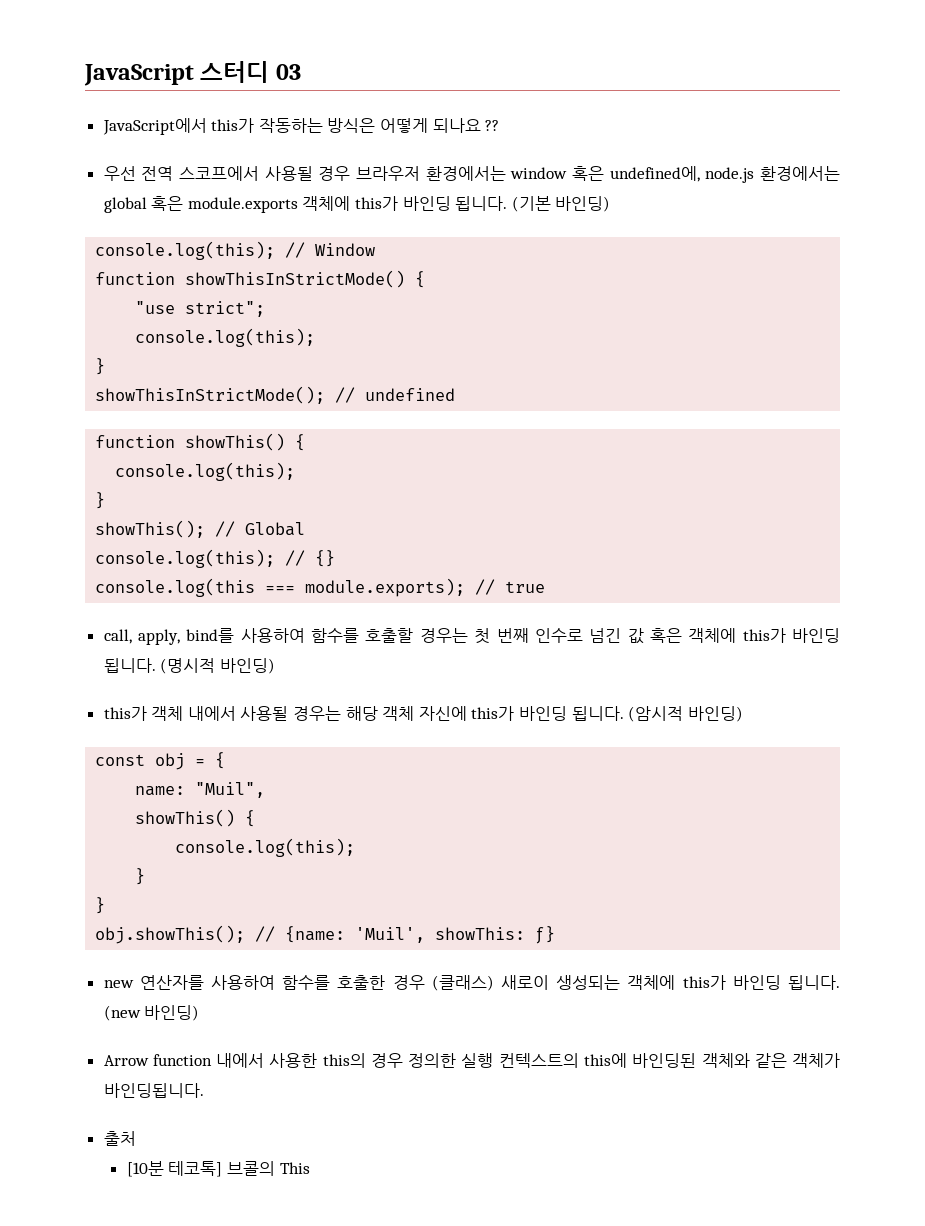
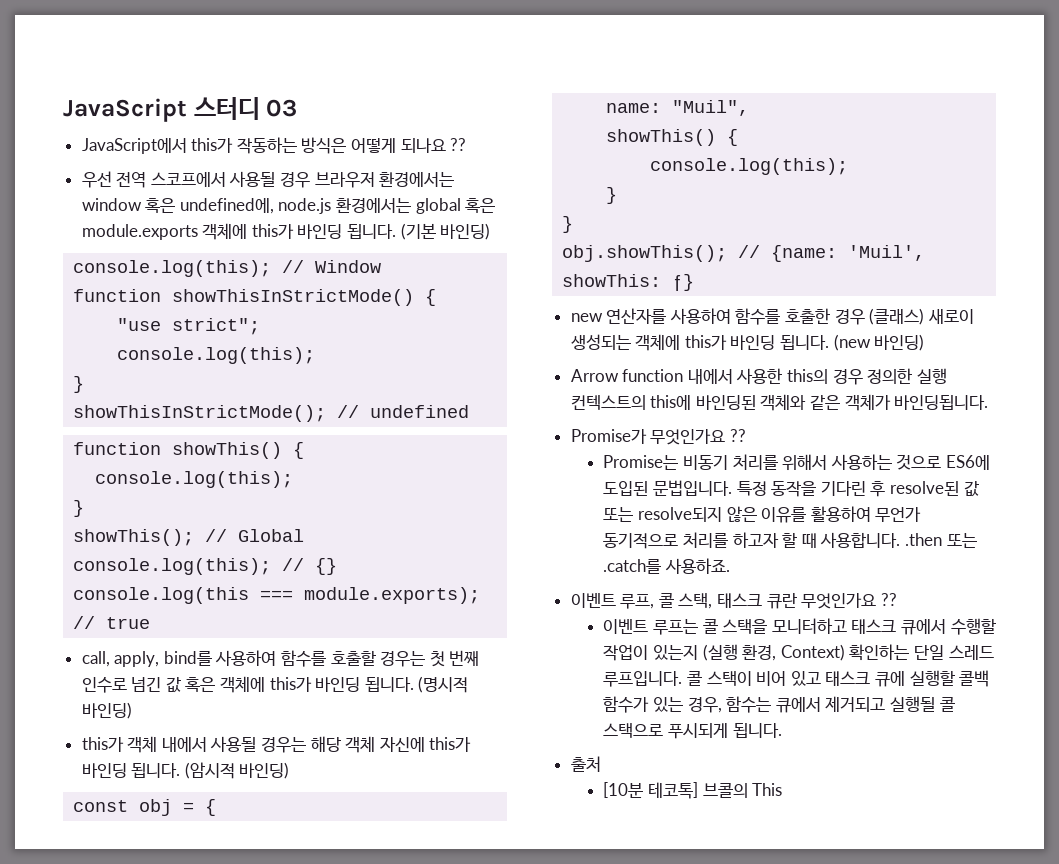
(204, 1090) none -> [570,429,746,445] [603,454,990,471] [603,480,979,497] [603,506,922,523] [603,532,977,549] [603,558,730,574] [570,593,897,609] [603,618,996,635] [603,644,994,661] [603,670,990,687] [603,696,955,713] [603,723,782,739] // Promise가 무엇인가요 ?? // Promise는 비동기 처리를 위해서 사용하는 것으로 ES6에 도입된 문법입니다. 특정 동작을 기다린 후 resolve된 값 또는 resolve되지 않은 이유를 활용하여 무언가 동기적으로 처리를 하고자 할 때 사용합니다. .then 또는 .catch를 사용하죠. // 이벤트 루프, 콜 스택, 태스크 큐란 무엇인가요 ?? // 이벤트 루프는 콜 스택을 모니터하고 태스크 큐에서 수행할 작업이 있는지 (실행 환경, Context) 확인하는 단일 스레드 루프입니다. 콜 스택이 비어 있고 태스크 큐에 실행할 콜백 함수가 있는 경우, 함수는 큐에서 제거되고 실행될 콜 스택으로 푸시되게 됩니다.

